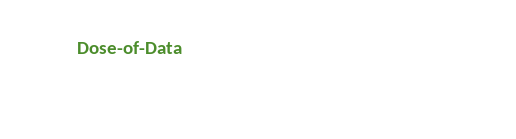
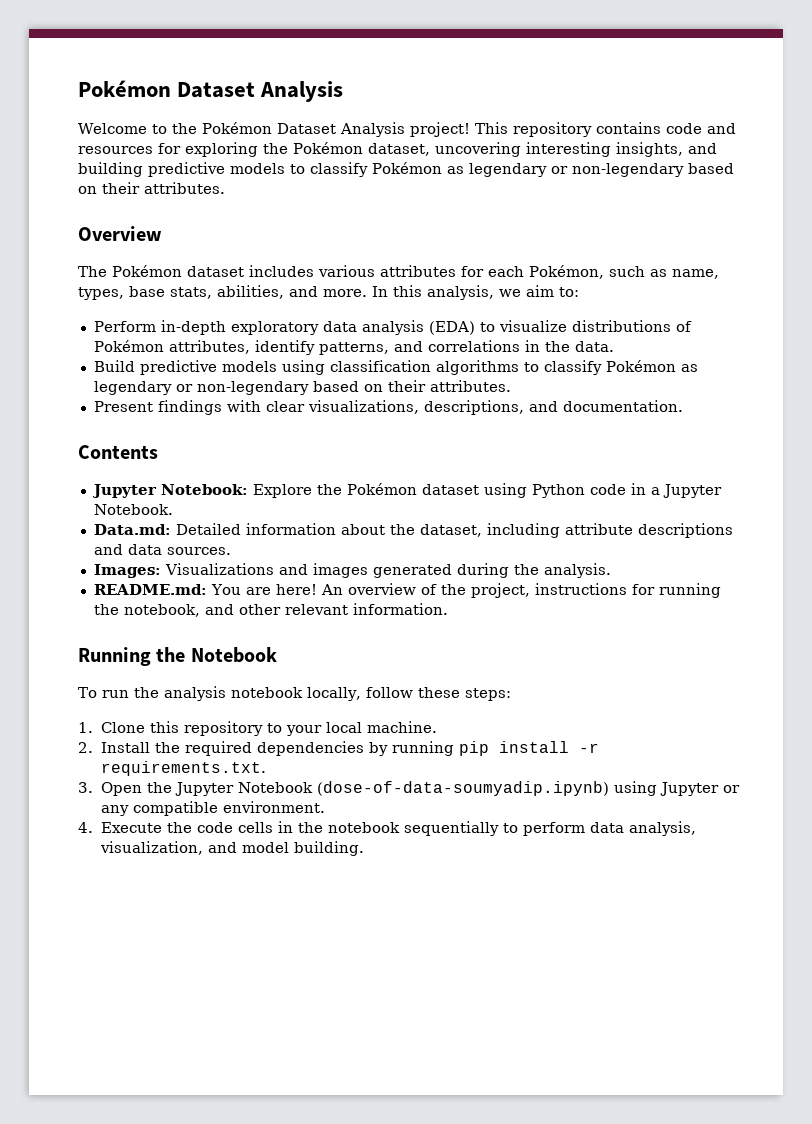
[77,41,182,54] Dose-of-Data -> [78,80,344,102] [78,122,736,137] [78,142,717,157] [78,162,734,177] [78,182,225,194] [78,226,162,241] [78,265,719,279] [78,285,579,300] [93,320,692,335] [93,340,614,355] [93,360,698,375] [93,380,511,395] [93,400,683,415] [78,445,158,459] [91,483,722,498] [93,504,173,515] [93,523,733,538] [93,544,231,555] [93,563,611,578] [93,583,721,598] [93,603,448,617] [78,647,277,666] [78,686,511,701] [78,721,437,736] [78,741,599,756] [100,761,266,776] [78,781,740,796] [100,801,325,816] [78,821,696,836] [99,841,364,856] Pokémon Dataset Analysis // Welcome to the Pokémon Dataset Analysis project! This repository contains code and resources for exploring the Pokémon dataset, uncovering interesting insights, and building predictive models to classify Pokémon as legendary or non-legendary based on their attributes. // Overview // The Pokémon dataset includes various attributes for each Pokémon, such as name, types, base stats, abilities, and more. In this analysis, we aim to: // Perform in-depth exploratory data analysis (EDA) to visualize distributions of Pokémon attributes, identify patterns, and correlations in the data. // Build predictive models using classification algorithms to classify Pokémon as legendary or non-legendary based on their attributes. // Present findings with clear visualizations, descriptions, and documentation. // Contents // Jupyter Notebook: Explore the Pokémon dataset using Python code in a Jupyter Notebook. // Data.md: Detailed information about the dataset, including attribute descriptions and data sources. // Images: Visualizations and images generated during the analysis. // README.md: You are here! An overview of the project, instructions for running the notebook, and other relevant information. // Running the Notebook // To run the analysis notebook locally, follow these steps: // 1. Clone this repository to your local machine. // 2. Install the required dependencies by running pip install -r requirements.txt. // 3. Open the Jupyter Notebook (dose-of-data-soumyadip.ipynb) using Jupyter or any compatible environment. // 4. Execute the code cells in the notebook sequentially to perform data analysis, visualization, and model building.

